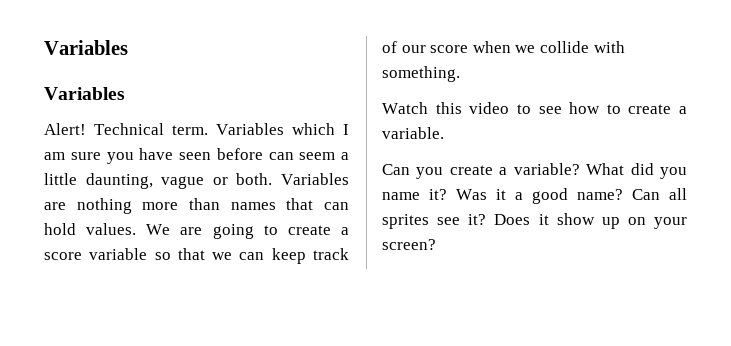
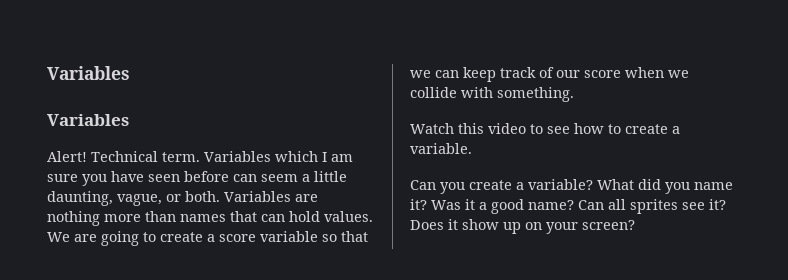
[161,176,205,189] vague -> [117,194,162,206] vague,

